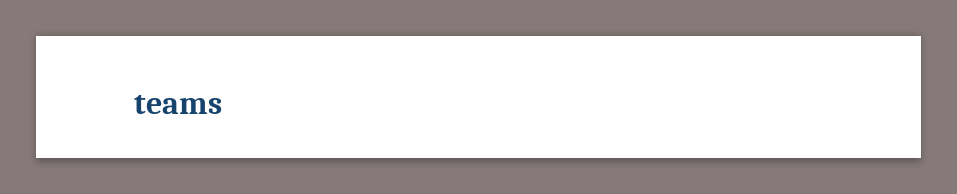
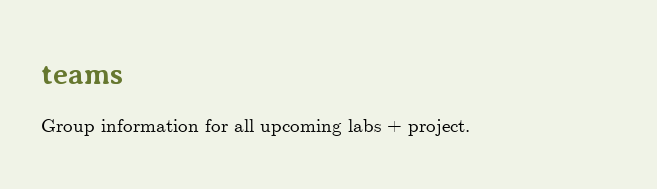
(222, 104) none -> [41,119,470,136] // Group information for all upcoming labs + project.

